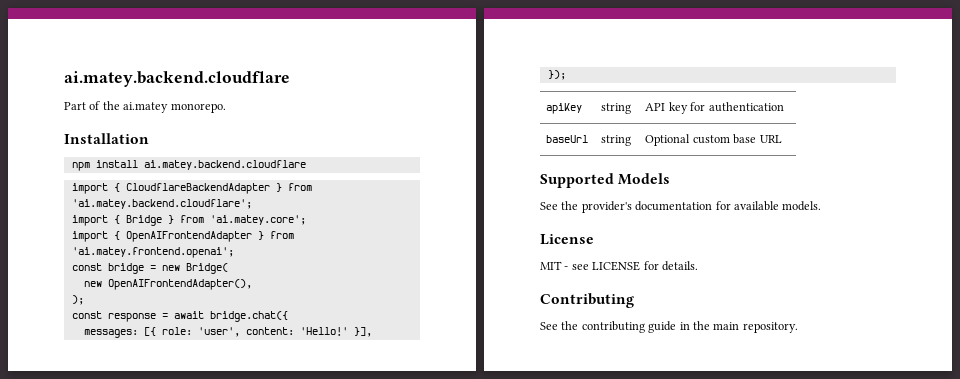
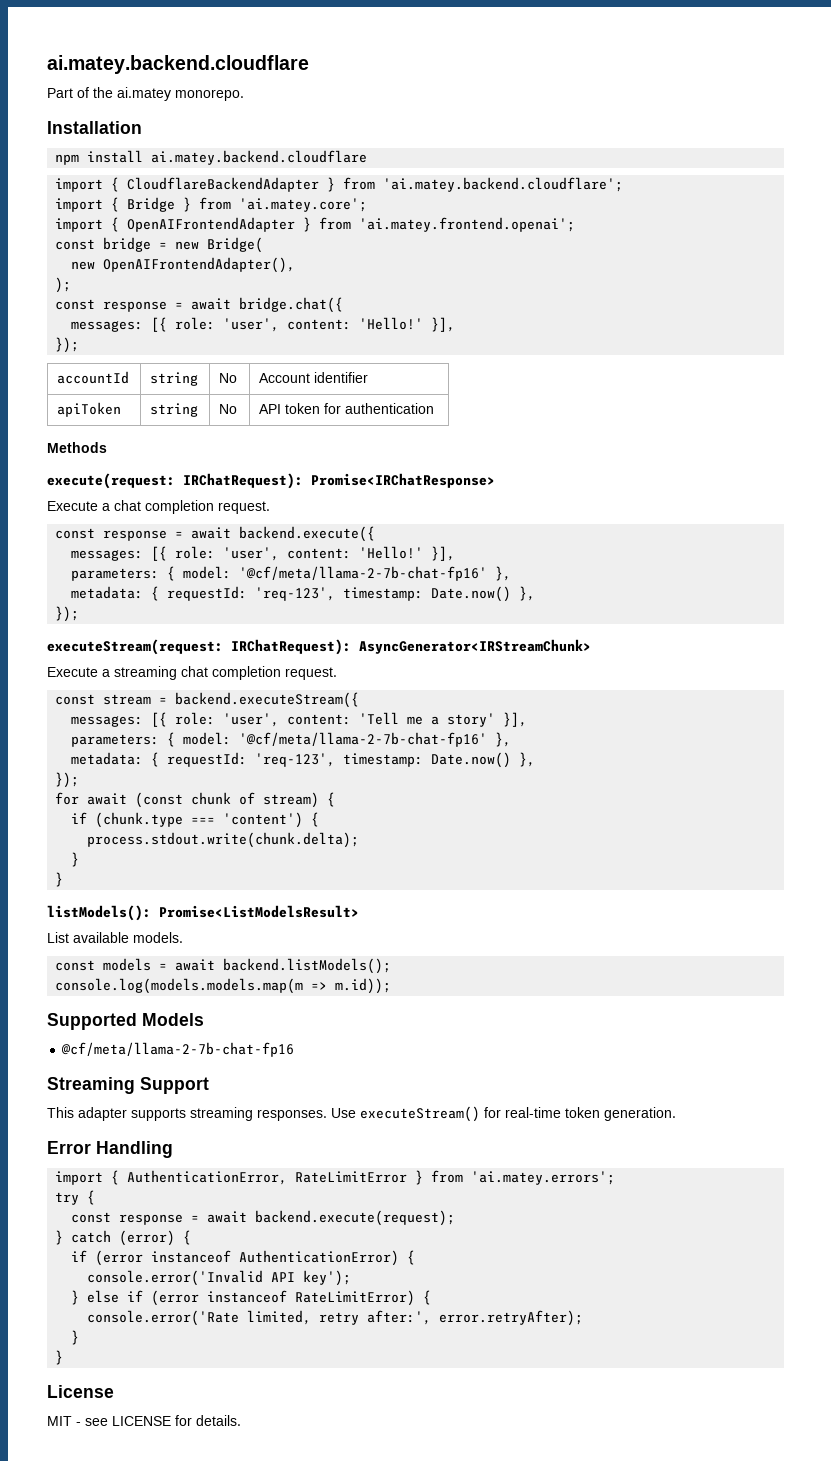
[546,103,583,114] [601,103,632,114] [645,102,784,114] [546,135,589,143] [601,135,632,146] [645,134,782,146] [540,173,671,188] [540,201,822,213] apiKey | string | API key for authentication // baseUrl | string | Optional custom base URL // Supported Models // See the provider's documentation for available models. -> [57,371,130,384] [150,372,199,386] [219,373,238,383] [259,372,369,383] [57,402,122,417] [150,403,199,417] [219,404,238,414] [259,403,435,414] [47,442,107,453] [47,473,495,489] [47,500,270,514] [55,526,376,542] [71,546,456,561] [71,566,512,581] [71,586,536,602] [55,606,80,622] [47,639,591,655] [47,666,337,680] [55,692,360,708] [71,712,528,727] [71,732,512,747] [71,752,536,768] [55,772,80,788] [55,792,336,808] [71,812,320,828] [87,832,360,848] [71,852,80,867] [55,872,64,887] [47,905,359,921] [47,932,183,943] [55,958,392,974] [55,978,392,994] [47,1013,204,1030] [61,1042,295,1057] [47,1077,209,1094] [47,1106,676,1122] [47,1141,173,1158] [55,1170,616,1185] [55,1190,96,1205] [71,1210,456,1226] [55,1230,192,1246] [71,1250,416,1266] [87,1270,352,1286] [71,1290,432,1306] [87,1310,584,1326] [71,1330,80,1345] [55,1350,64,1365] accountId | string | No | Account identifier // apiToken | string | No | API token for authentication // Methods // execute(request: IRChatRequest): Promise<IRChatResponse> // Execute a chat completion request. // const response = await backend.execute({ // messages: [{ role: 'user', content: 'Hello!' }], // parameters: { model: '@cf/meta/llama-2-7b-chat-fp16' }, // metadata: { requestId: 'req-123', timestamp: Date.now() }, // }); // executeStream(request: IRChatRequest): AsyncGenerator<IRStreamChunk> // Execute a streaming chat completion request. // const stream = backend.executeStream({ // messages: [{ role: 'user', content: 'Tell me a story' }], // parameters: { model: '@cf/meta/llama-2-7b-chat-fp16' }, // metadata: { requestId: 'req-123', timestamp: Date.now() }, // }); // for await (const chunk of stream) { // if (chunk.type === 'content') { // process.stdout.write(chunk.delta); // } // } // listModels(): Promise<ListModelsResult> // List available models. // const models = await backend.listModels(); // console.log(models.models.map(m => m.id)); // Supported Models // @cf/meta/llama-2-7b-chat-fp16 // Streaming Support // This adapter supports streaming responses. Use executeStream() for real-time token generation. // Error Handling // import { AuthenticationError, RateLimitError } from 'ai.matey.errors'; // try { // const response = await backend.execute(request); // } catch (error) { // if (error instanceof AuthenticationError) { // console.error('Invalid API key'); // } else if (error instanceof RateLimitError) { // console.error('Rate limited, retry after:', error.retryAfter); // } // }
[540,293,634,308] [540,321,798,333] // Contributing // See the contributing guide in the main repository. -> (241, 1420) none

